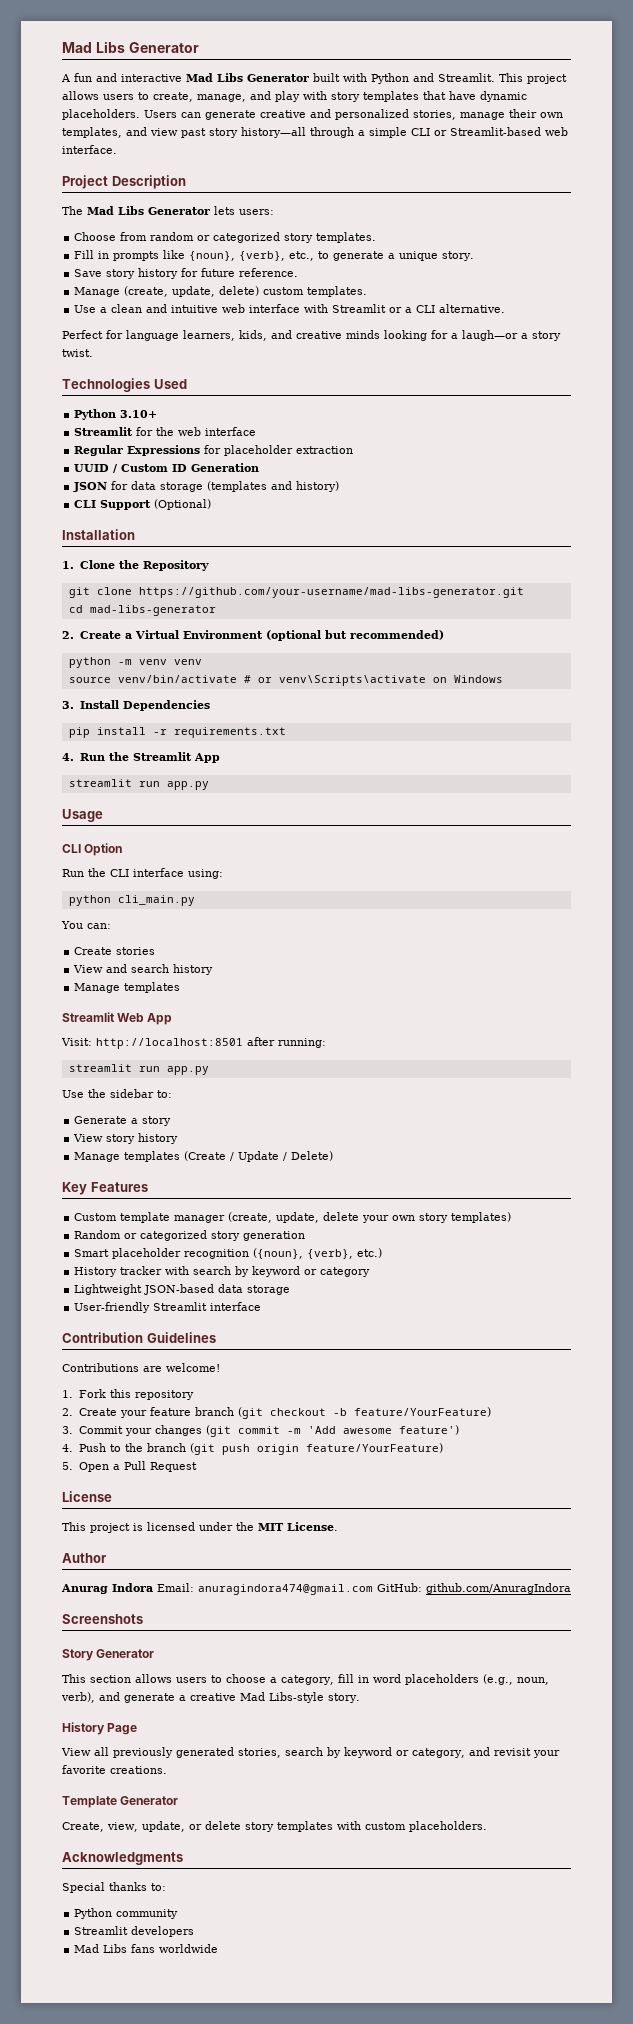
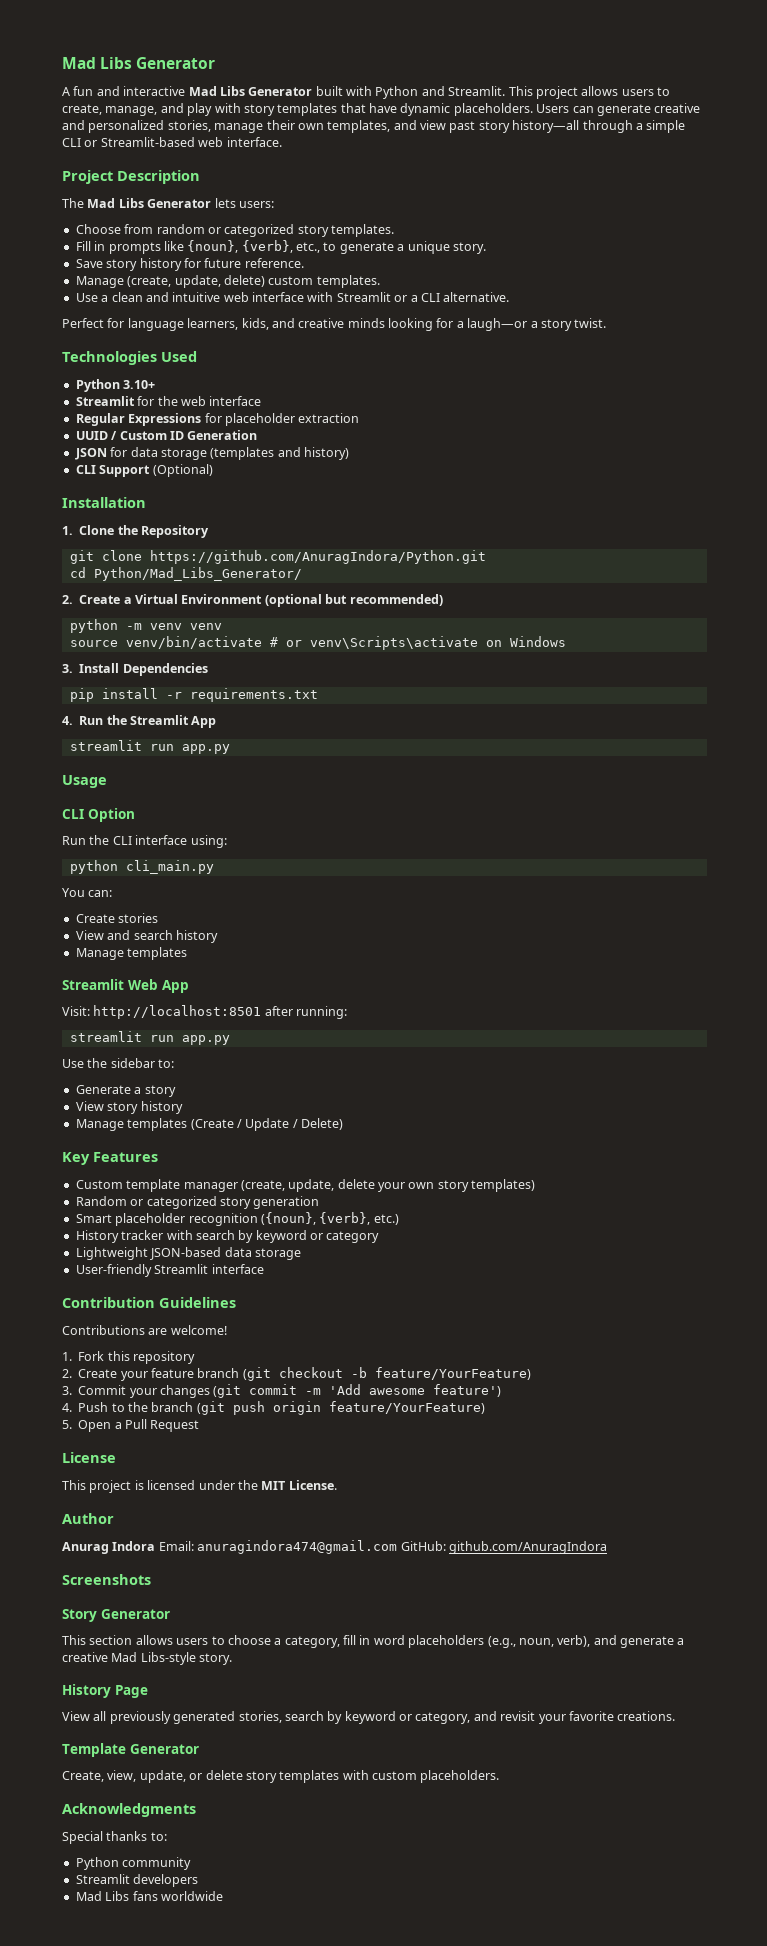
[138,587,524,598] https://github.com/your-username/mad-libs-generator.git -> [149,550,486,564] https://github.com/AnuragIndora/Python.git
[89,605,216,616] mad-libs-generator -> [93,567,302,581] Python/Mad_Libs_Generator/

